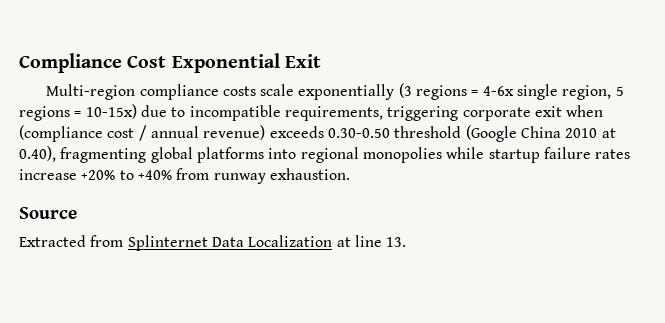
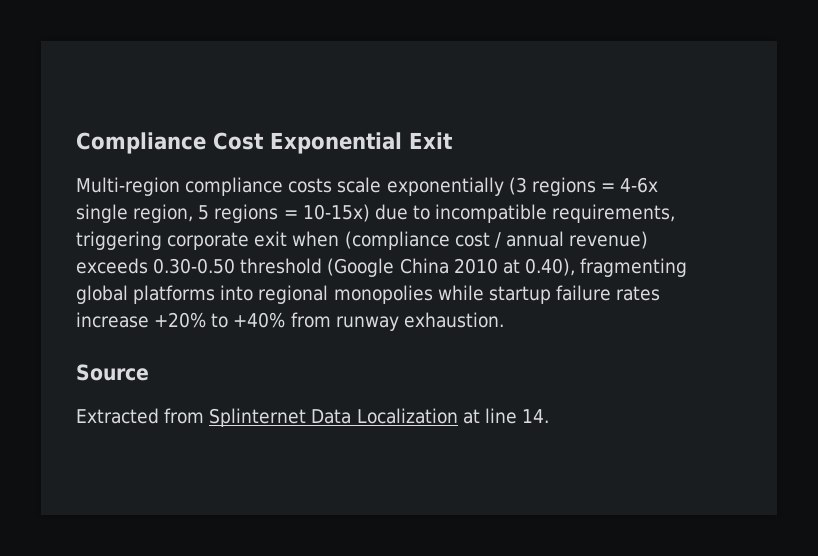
[386,237,407,247] 13. -> [521,409,549,423] 14.

